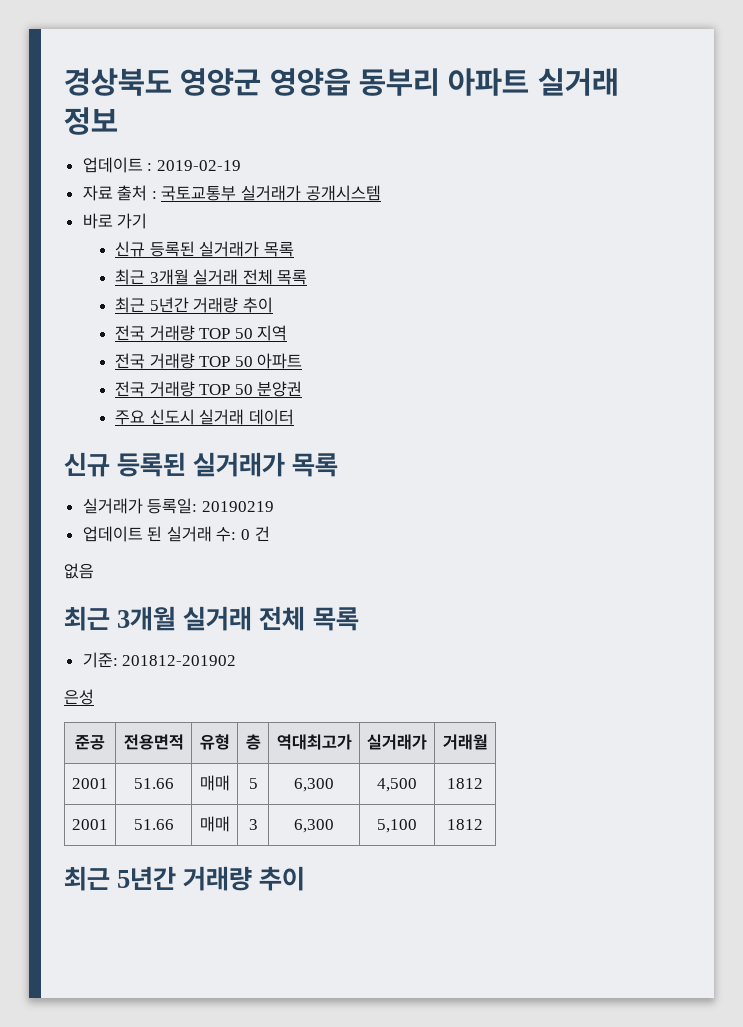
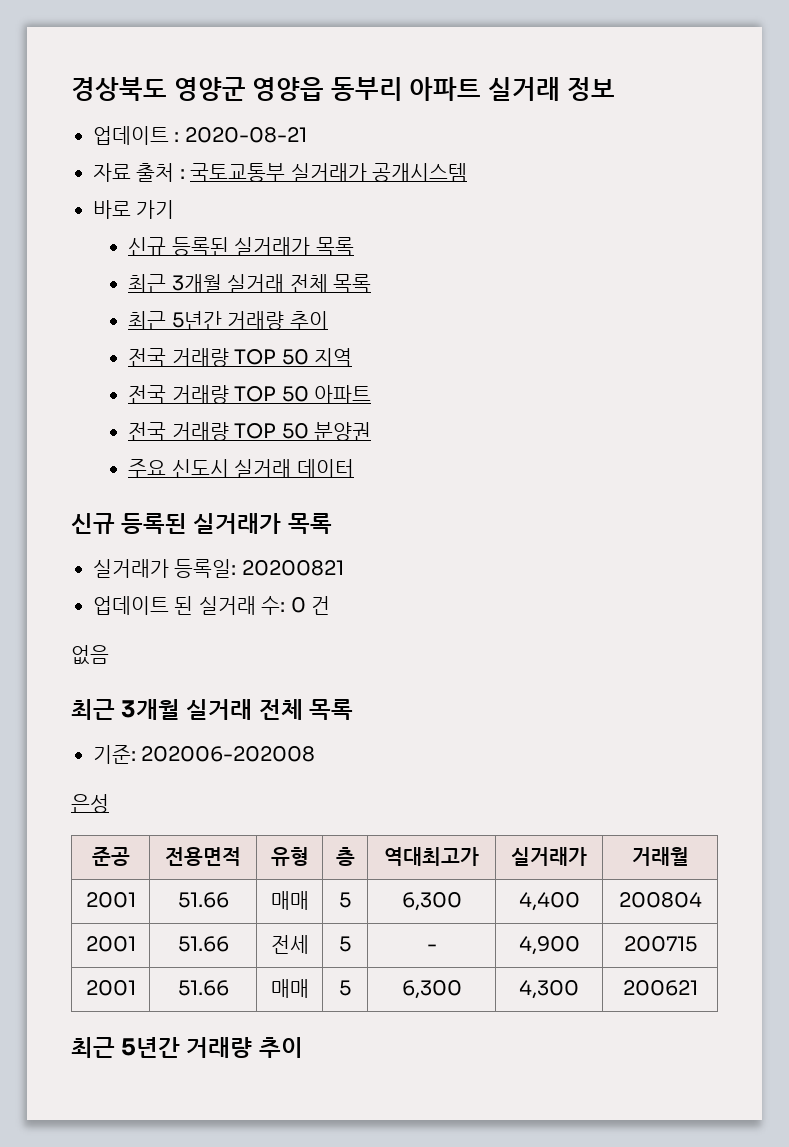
[156,160,241,171] 2019-02-19 -> [184,127,307,143] 2020-08-21
[201,501,274,512] 20190219 -> [241,560,344,576] 20200821
[122,655,237,666] 201812-201902 -> [141,746,316,762] 202006-202008
[377,778,417,792] [447,778,483,789] [72,819,108,830] [133,819,174,830] [199,816,230,832] [248,819,258,830] [294,819,334,833] [377,819,417,833] [447,819,483,830] 4,500 | 1812 // 2001 | 51.66 | 매매 | 3 | 6,300 | 5,100 | 1812 -> [518,892,580,911] [618,892,702,908] [85,936,136,952] [177,936,229,952] [270,935,309,954] [339,936,351,952] [426,944,437,951] [518,936,580,955] [623,936,697,952] [85,980,136,996] [177,980,229,996] [270,979,309,998] [339,980,351,996] [401,980,462,999] [519,980,579,999] [622,980,698,996] 4,400 | 200804 // 2001 | 51.66 | 전세 | 5 | - | 4,900 | 200715 // 2001 | 51.66 | 매매 | 5 | 6,300 | 4,300 | 200621

